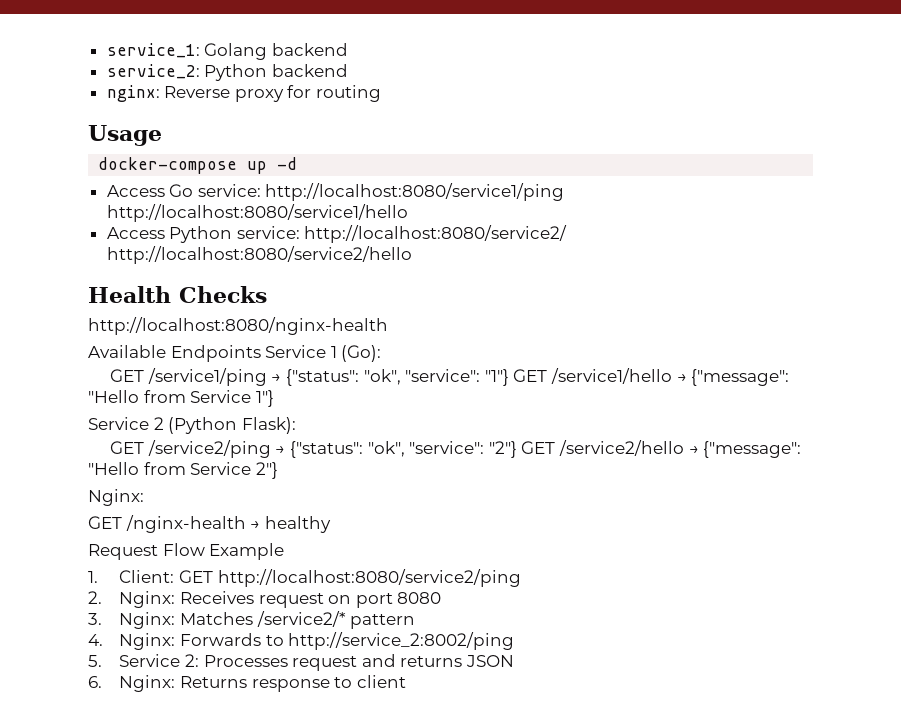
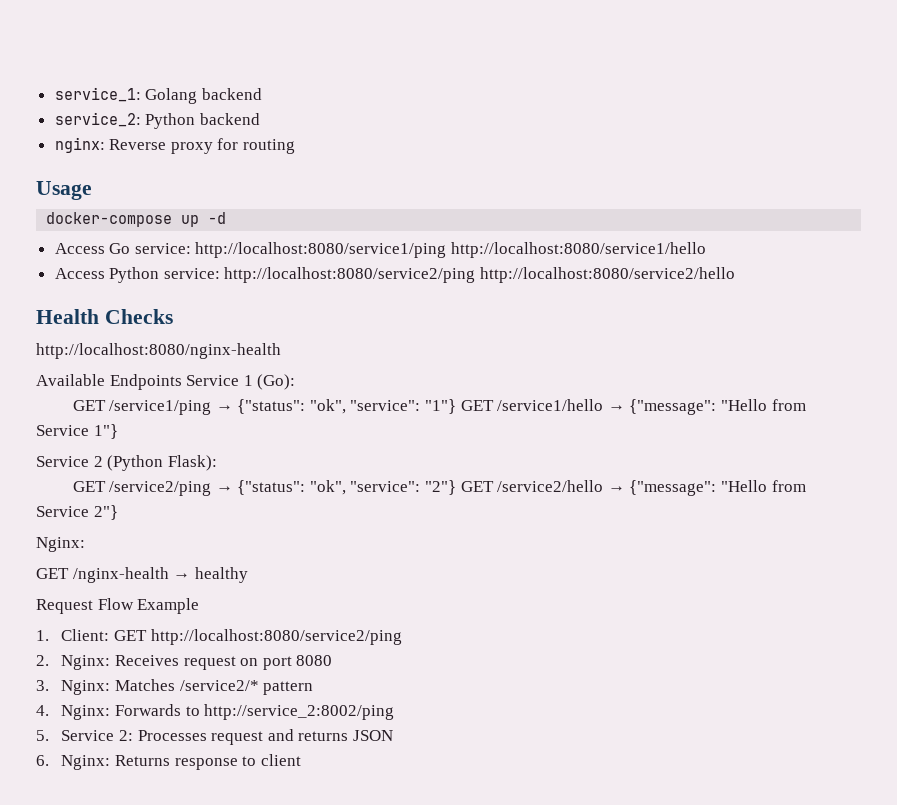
[304,225,568,243] http://localhost:8080/service2/ -> [224,267,476,283] http://localhost:8080/service2/ping

